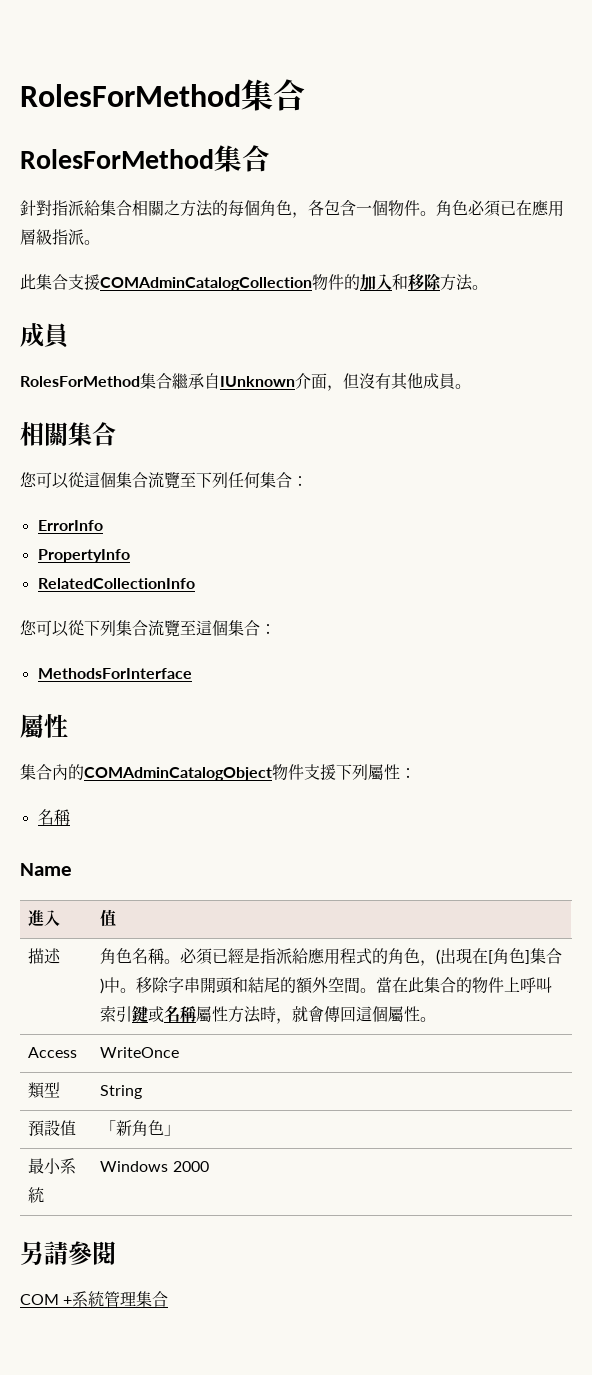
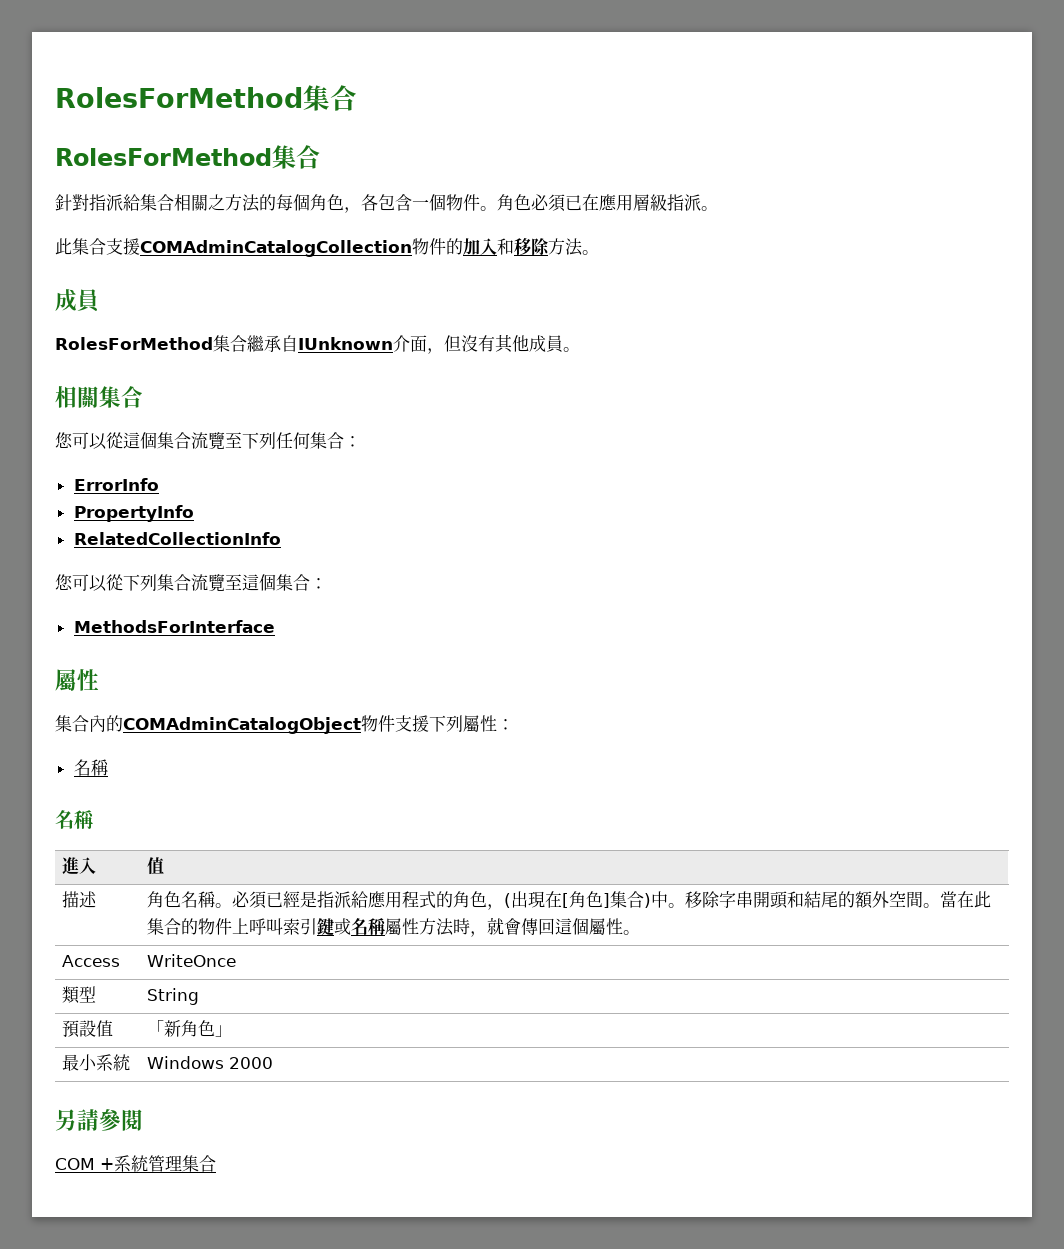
[20,863,72,876] Name -> [55,810,94,829] 名稱

